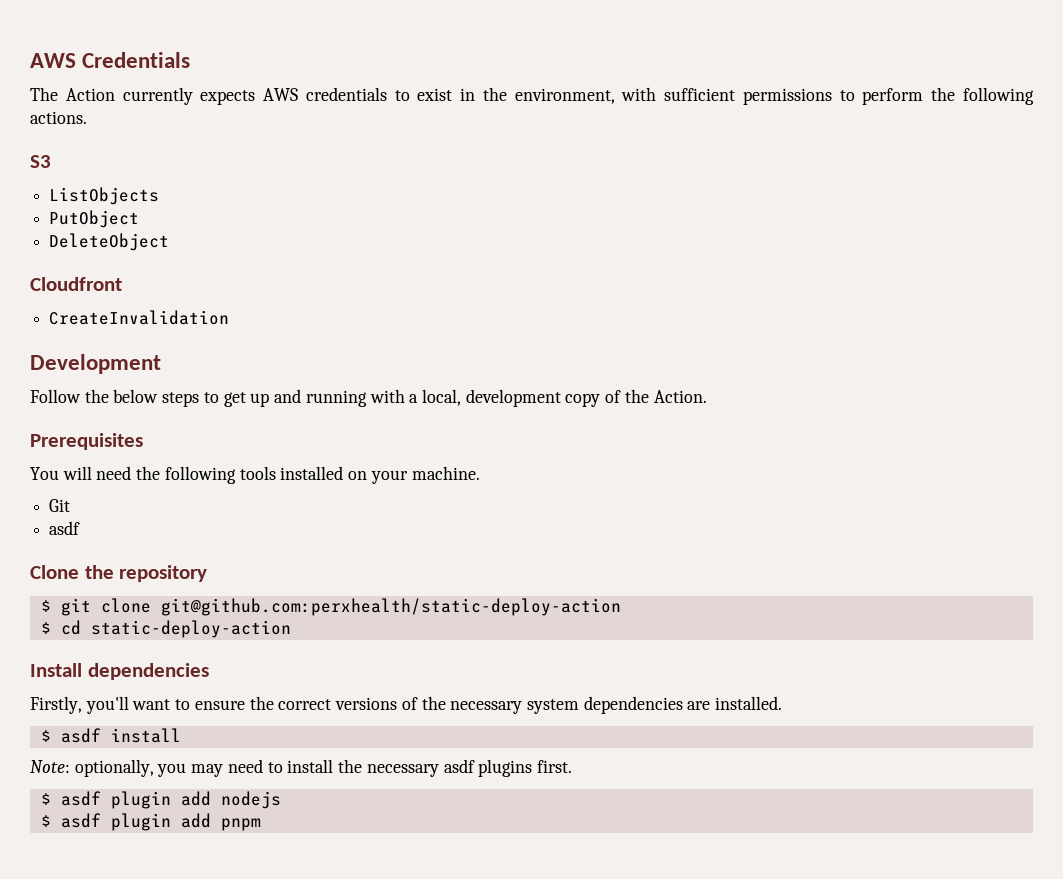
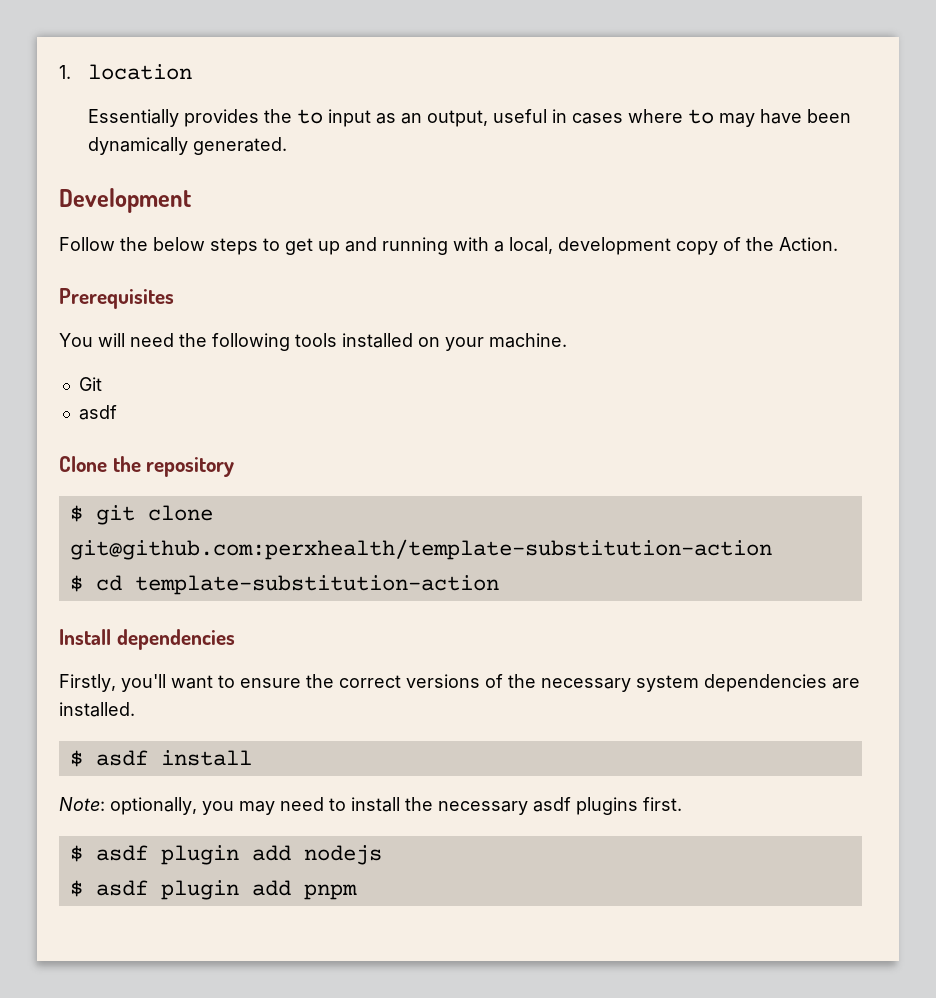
[30,52,191,68] [30,87,1034,105] [30,111,87,124] [30,155,51,168] [49,187,160,205] [49,210,140,228] [49,233,170,251] [30,277,122,291] [49,310,230,325] AWS Credentials // The Action currently expects AWS credentials to exist in the environment, with sufficient permissions to perform the following actions. // S3 // ListObjects // PutObject // DeleteObject // Cloudfront // CreateInvalidation -> [59,64,192,80] [87,109,851,127] [87,137,287,155] 1. location // Essentially provides the to input as an output, useful in cases where to may have been dynamically generated.
[160,598,621,616] git@github.com:perxhealth/static-deploy-action -> [69,539,772,560] git@github.com:perxhealth/template-substitution-action
[90,620,291,638] static-deploy-action -> [134,575,499,595] template-substitution-action

